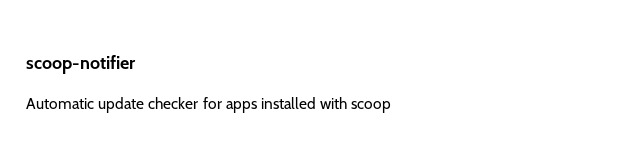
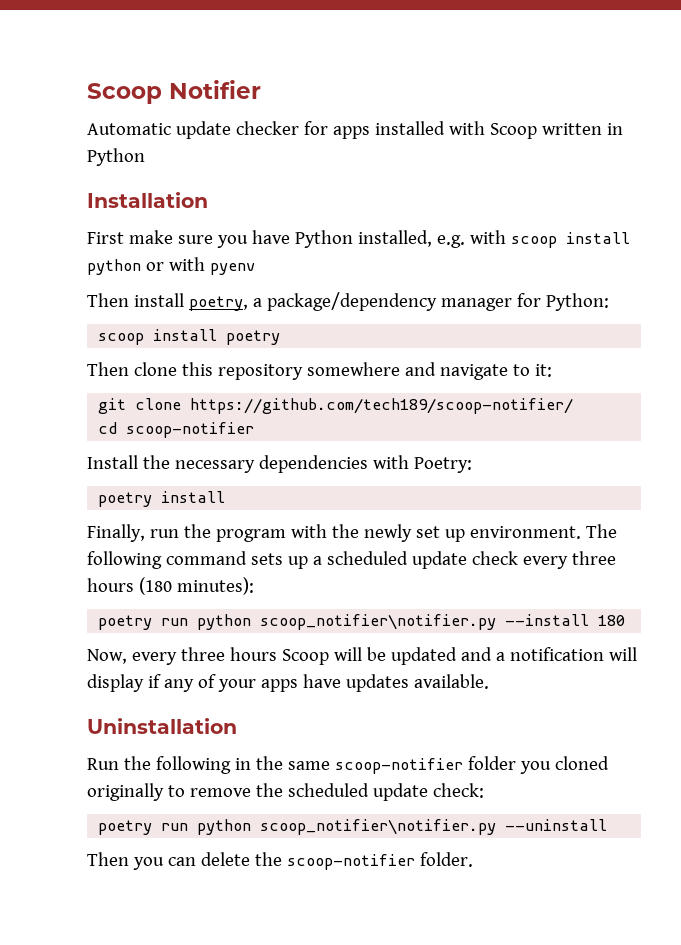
[26,55,136,74] scoop-notifier -> [87,80,261,104] Scoop Notifier
[351,101,392,113] scoop -> [489,123,623,139] [87,148,145,166] [87,192,208,208] [87,230,630,248] [87,257,255,275] [87,292,609,311] [98,329,281,345] [87,362,552,380] [98,398,574,414] [98,422,255,438] [87,455,472,473] [98,491,226,507] [87,524,617,542] [87,551,616,569] [87,577,254,595] [98,614,626,630] [87,647,637,665] [87,674,489,692] [87,718,237,734] [87,756,609,774] [87,783,484,801] [98,819,608,835] [87,852,473,870] Scoop written in Python // Installation // First make sure you have Python installed, e.g. with scoop install python or with pyenv // Then install poetry, a package/dependency manager for Python: // scoop install poetry // Then clone this repository somewhere and navigate to it: // git clone https://github.com/tech189/scoop-notifier/ // cd scoop-notifier // Install the necessary dependencies with Poetry: // poetry install // Finally, run the program with the newly set up environment. The following command sets up a scheduled update check every three hours (180 minutes): // poetry run python scoop_notifier\notifier.py --install 180 // Now, every three hours Scoop will be updated and a notification will display if any of your apps have updates available. // Uninstallation // Run the following in the same scoop-notifier folder you cloned originally to remove the scheduled update check: // poetry run python scoop_notifier\notifier.py --uninstall // Then you can delete the scoop-notifier folder.

